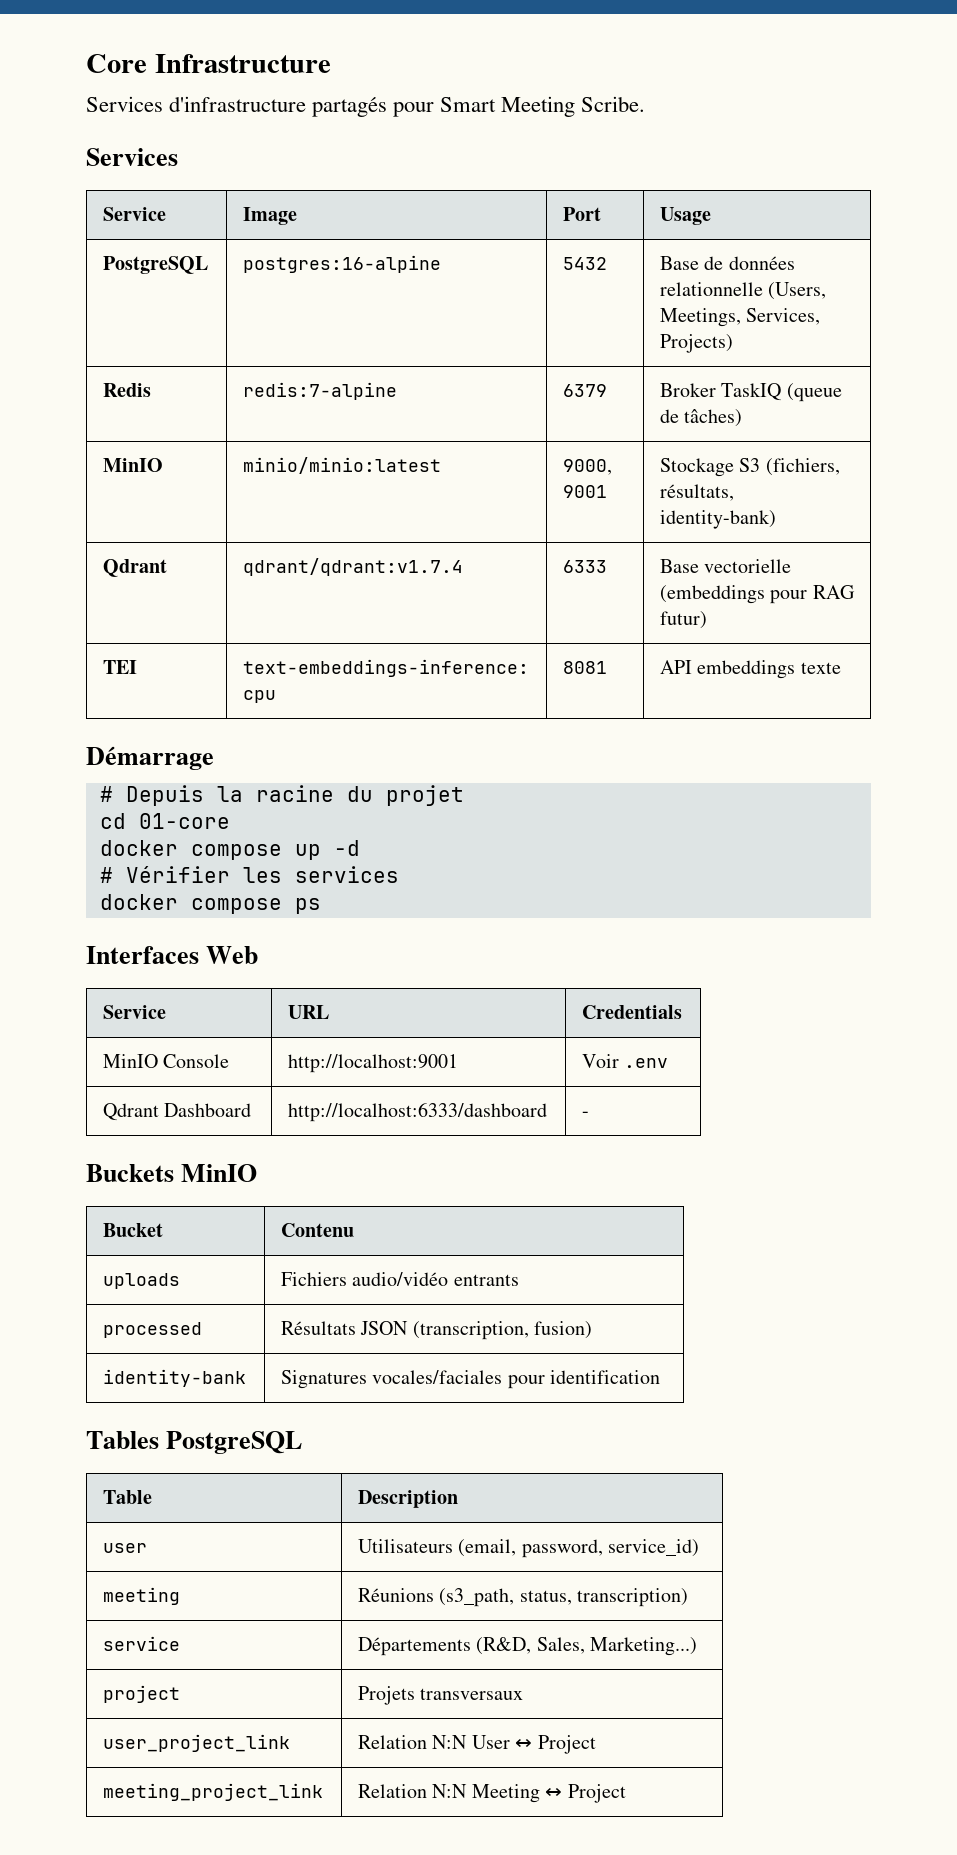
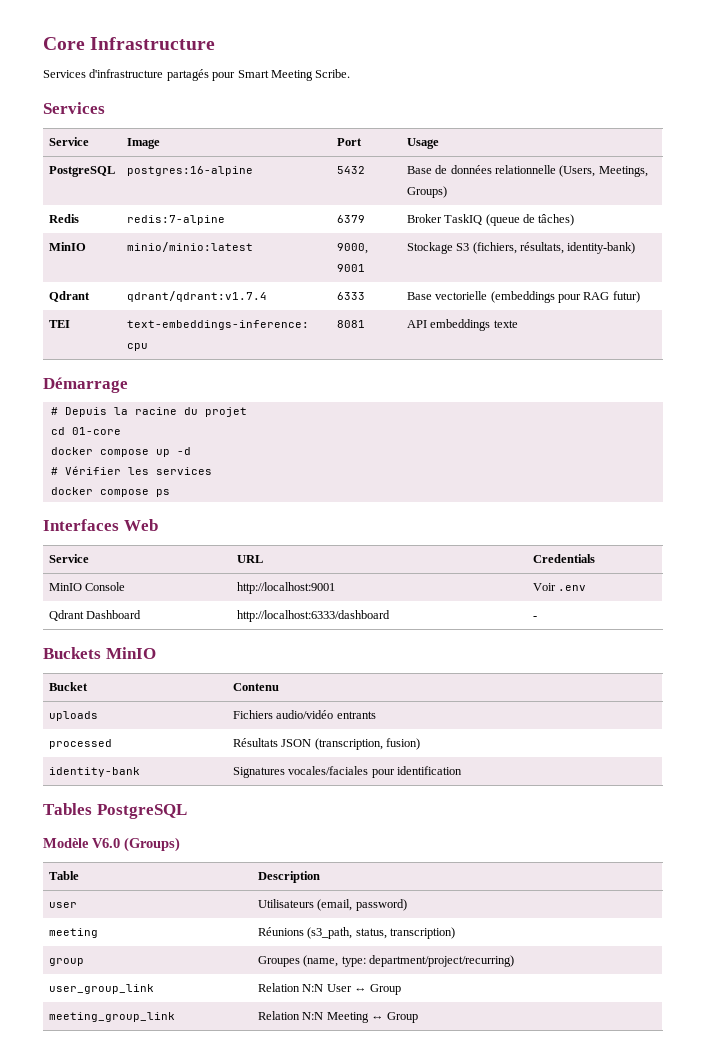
[746,308,821,325] [660,334,734,353] Services, Projects) -> [406,186,447,198] Groups)
(303, 1442) none -> [43,837,180,852] // Modèle V6.0 (Groups)
[521,1539,700,1558] password, service_id) -> [355,899,407,911] password)
[103,1636,181,1651] [358,1637,698,1656] [103,1685,181,1703] [358,1686,524,1705] [103,1734,291,1752] service | Départements (R&D, Sales, Marketing...) // project | Projets transversaux // user_project_link -> [48,958,84,966] [257,955,514,967] [48,984,154,994] group | Groupes (name, type: department/project/recurring) // user_group_link
[537,1735,596,1754] [103,1783,324,1801] Project // meeting_project_link -> [370,984,402,995] [48,1012,175,1022] Group // meeting_group_link
[567,1784,626,1803] Project -> [387,1012,419,1023] Group

